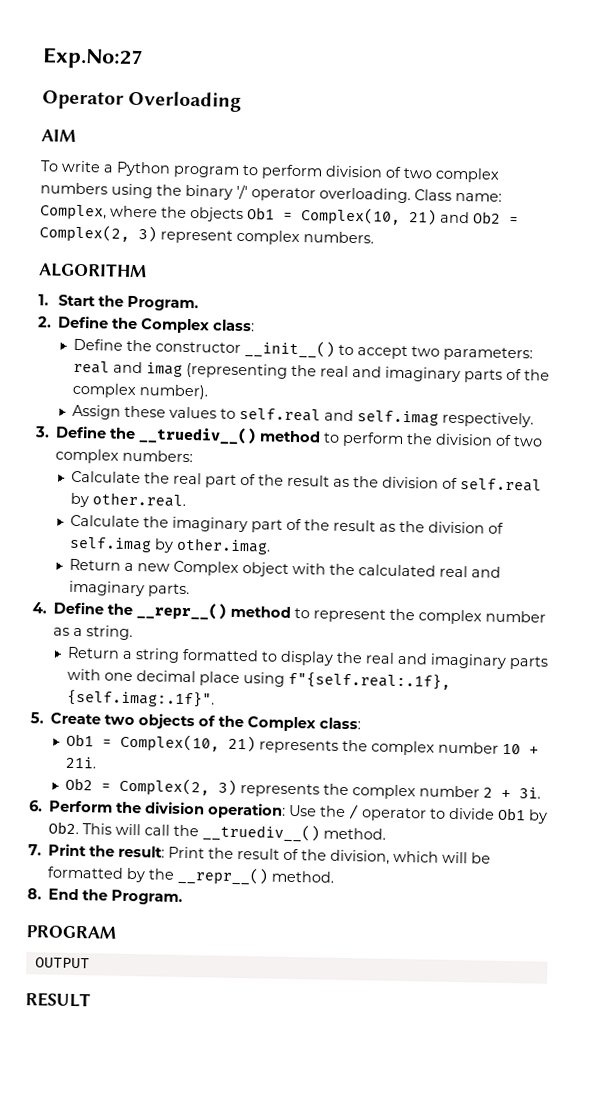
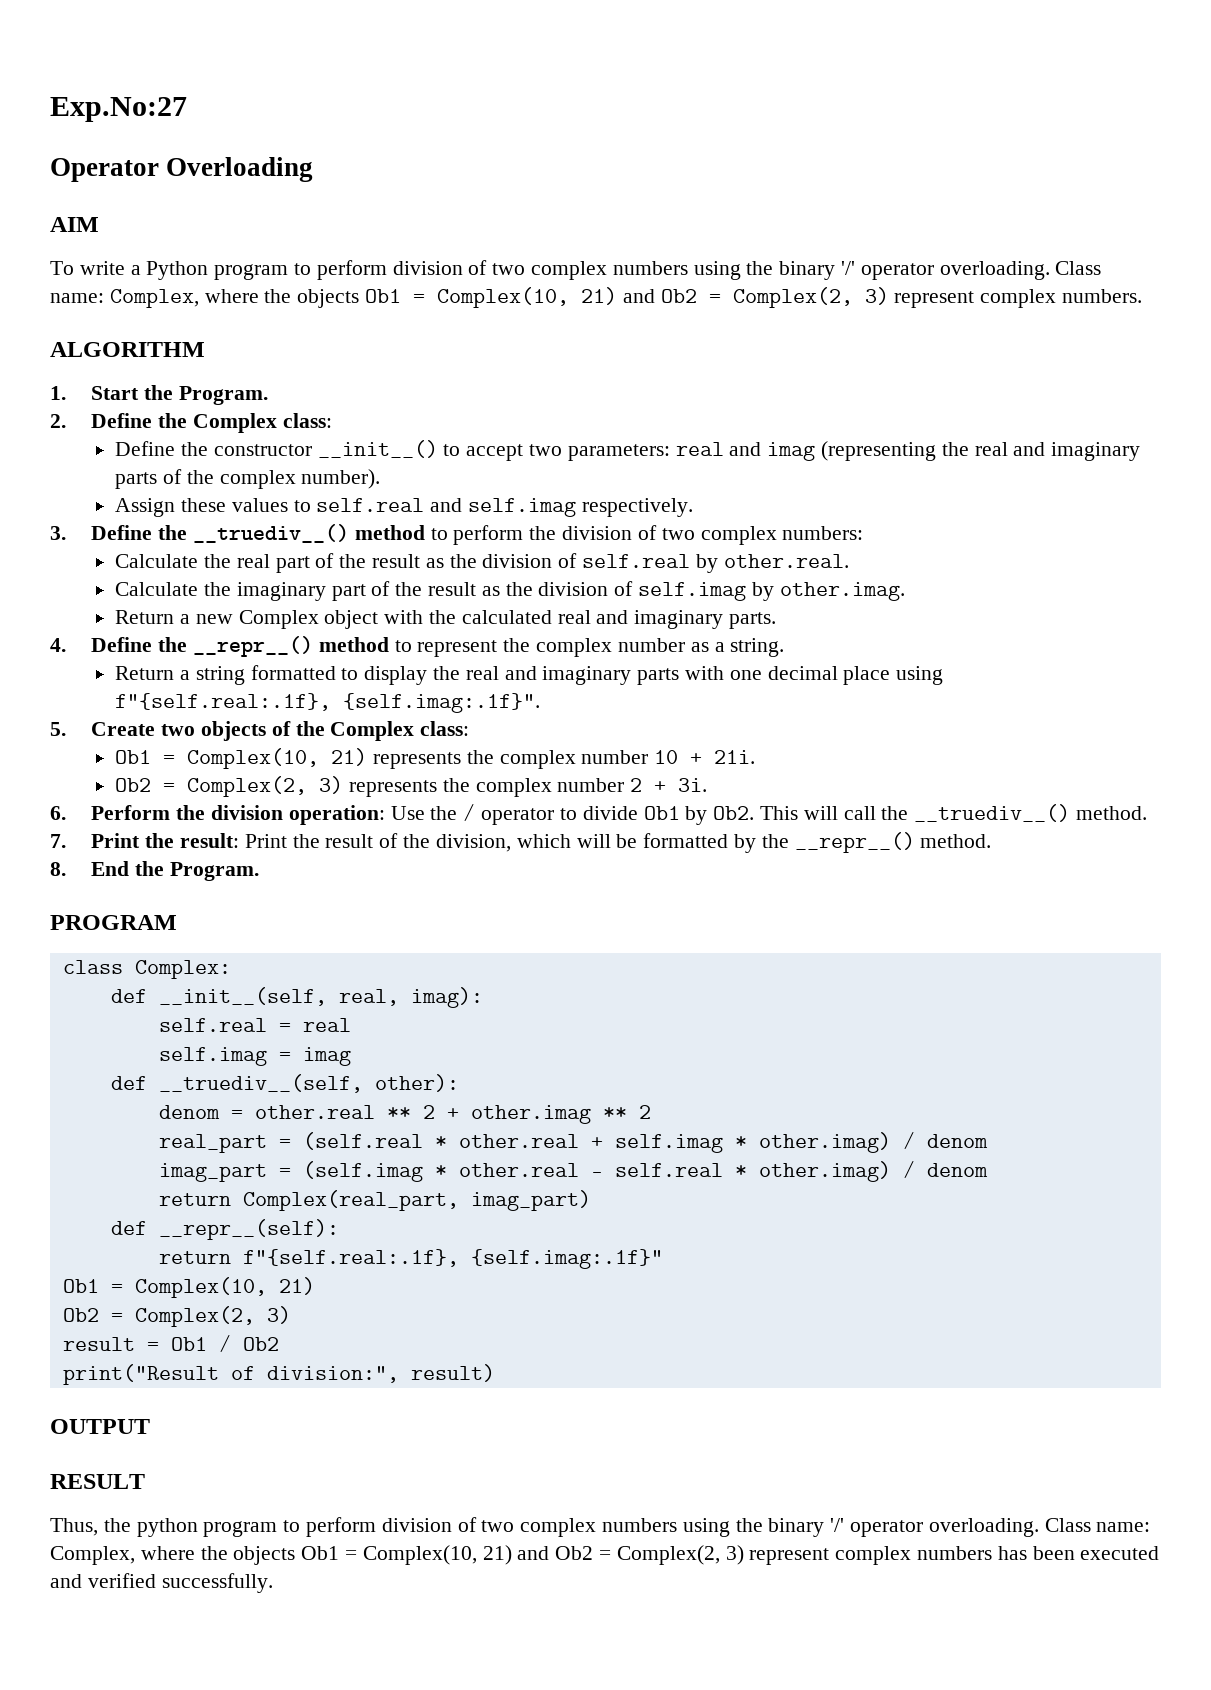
[34,957,90,969] [25,992,91,1008] OUTPUT // RESULT -> [62,960,231,979] [110,987,483,1008] [158,1018,351,1032] [158,1047,351,1066] [110,1074,459,1093] [158,1105,651,1124] [158,1132,988,1153] [158,1161,988,1182] [158,1190,591,1211] [110,1219,339,1240] [158,1249,663,1269] [62,1277,315,1298] [62,1306,291,1327] [62,1335,279,1352] [62,1364,495,1385] [50,1419,150,1434] [50,1474,145,1489] [50,1517,1151,1537] [50,1545,1160,1565] [50,1573,273,1593] class Complex: // def __init__(self, real, imag): // self.real = real // self.imag = imag // def __truediv__(self, other): // denom = other.real ** 2 + other.imag ** 2 // real_part = (self.real * other.real + self.imag * other.imag) / denom // imag_part = (self.imag * other.real - self.real * other.imag) / denom // return Complex(real_part, imag_part) // def __repr__(self): // return f"{self.real:.1f}, {self.imag:.1f}" // Ob1 = Complex(10, 21) // Ob2 = Complex(2, 3) // result = Ob1 / Ob2 // print("Result of division:", result) // OUTPUT // RESULT // Thus, the python program to perform division of two complex numbers using the binary '/' operator overloading. Class name: Complex, where the objects Ob1 = Complex(10, 21) and Ob2 = Complex(2, 3) represent complex numbers has been executed and verified successfully.

